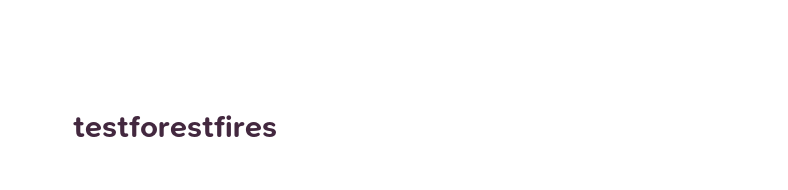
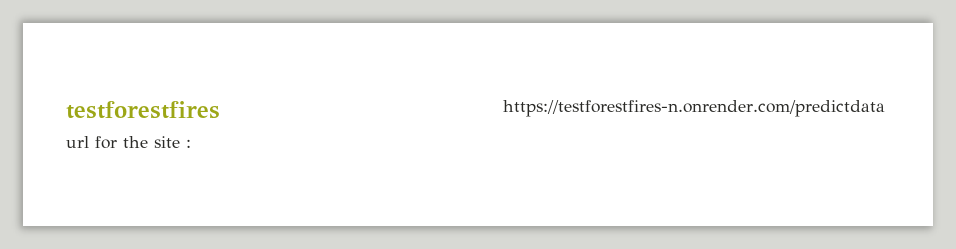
(277, 126) none -> [66,136,191,149] [503,100,885,117] // url for the site : https://testforestfires-n.onrender.com/predictdata

